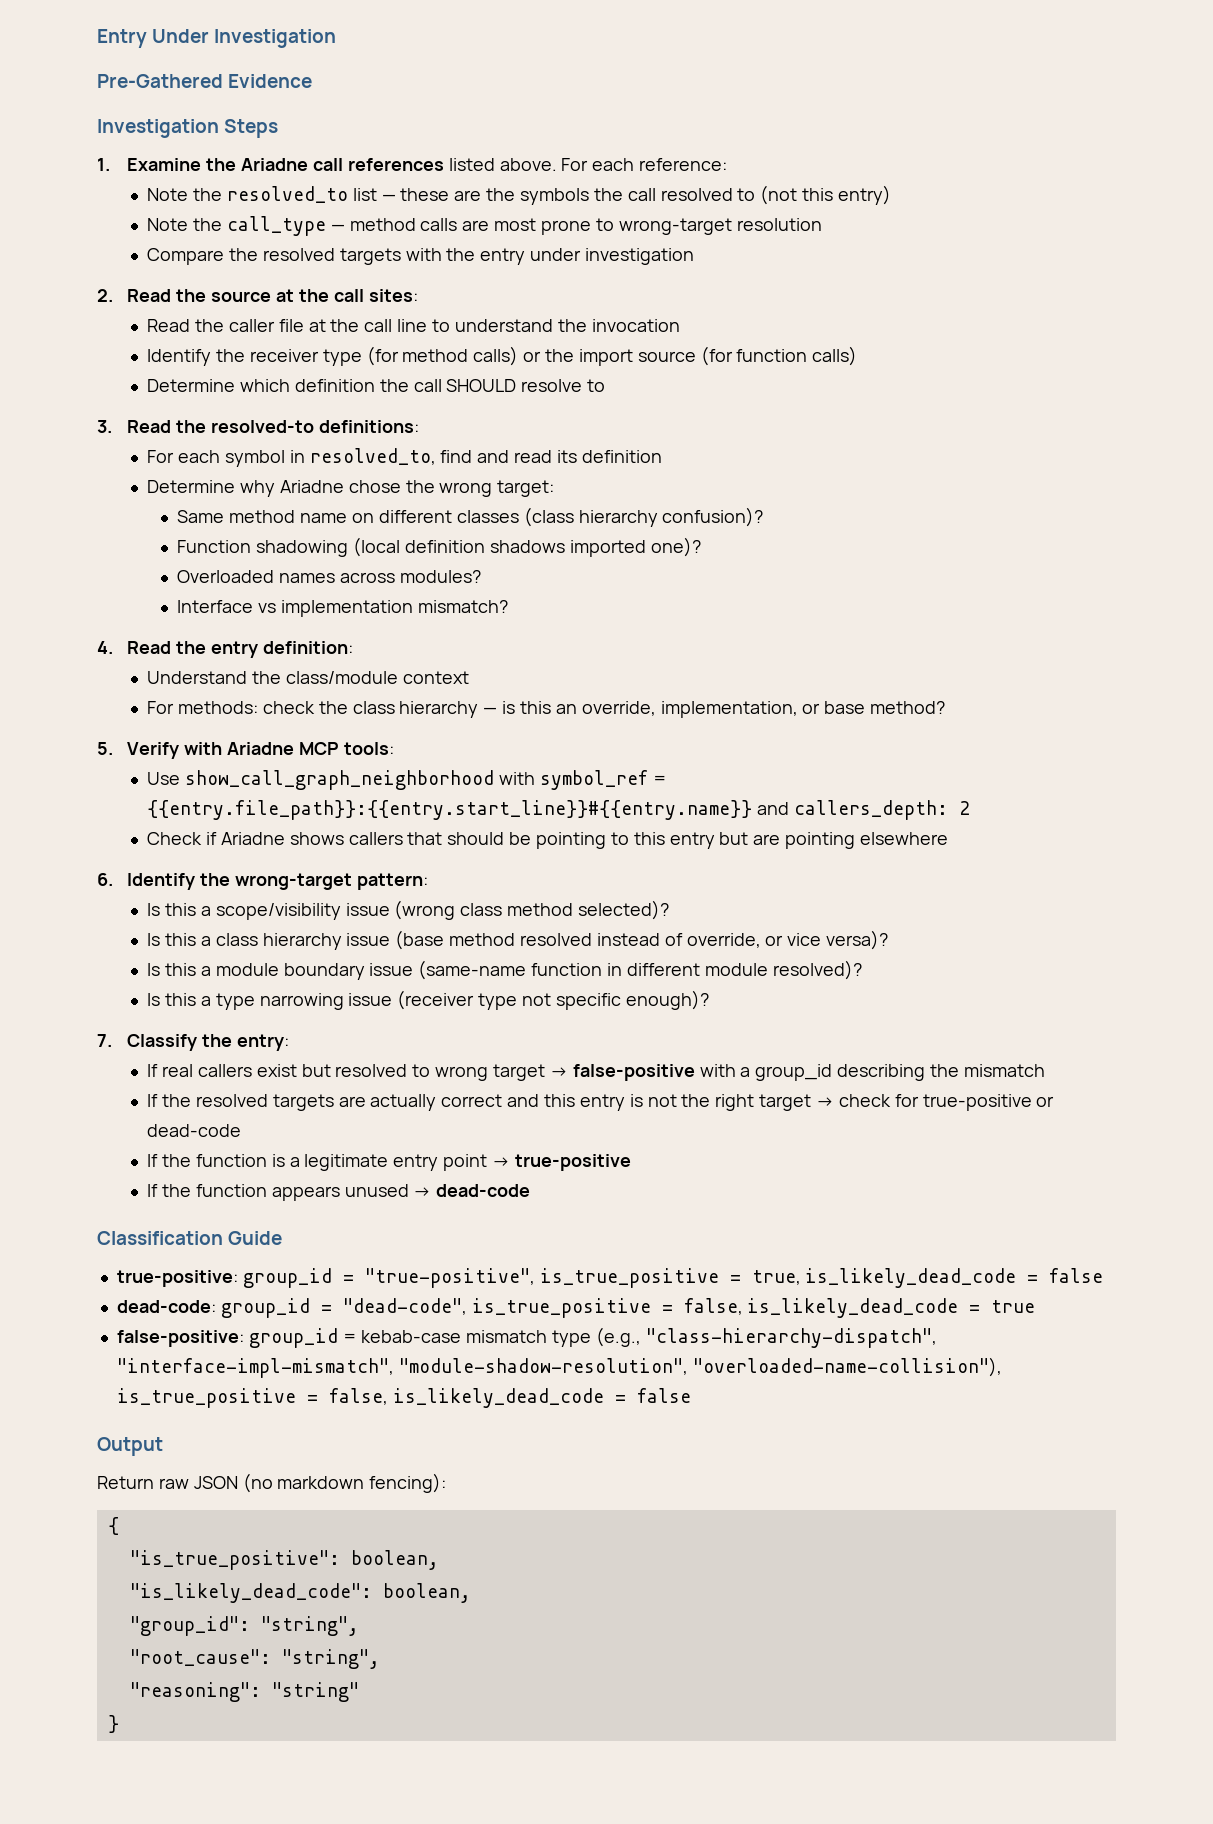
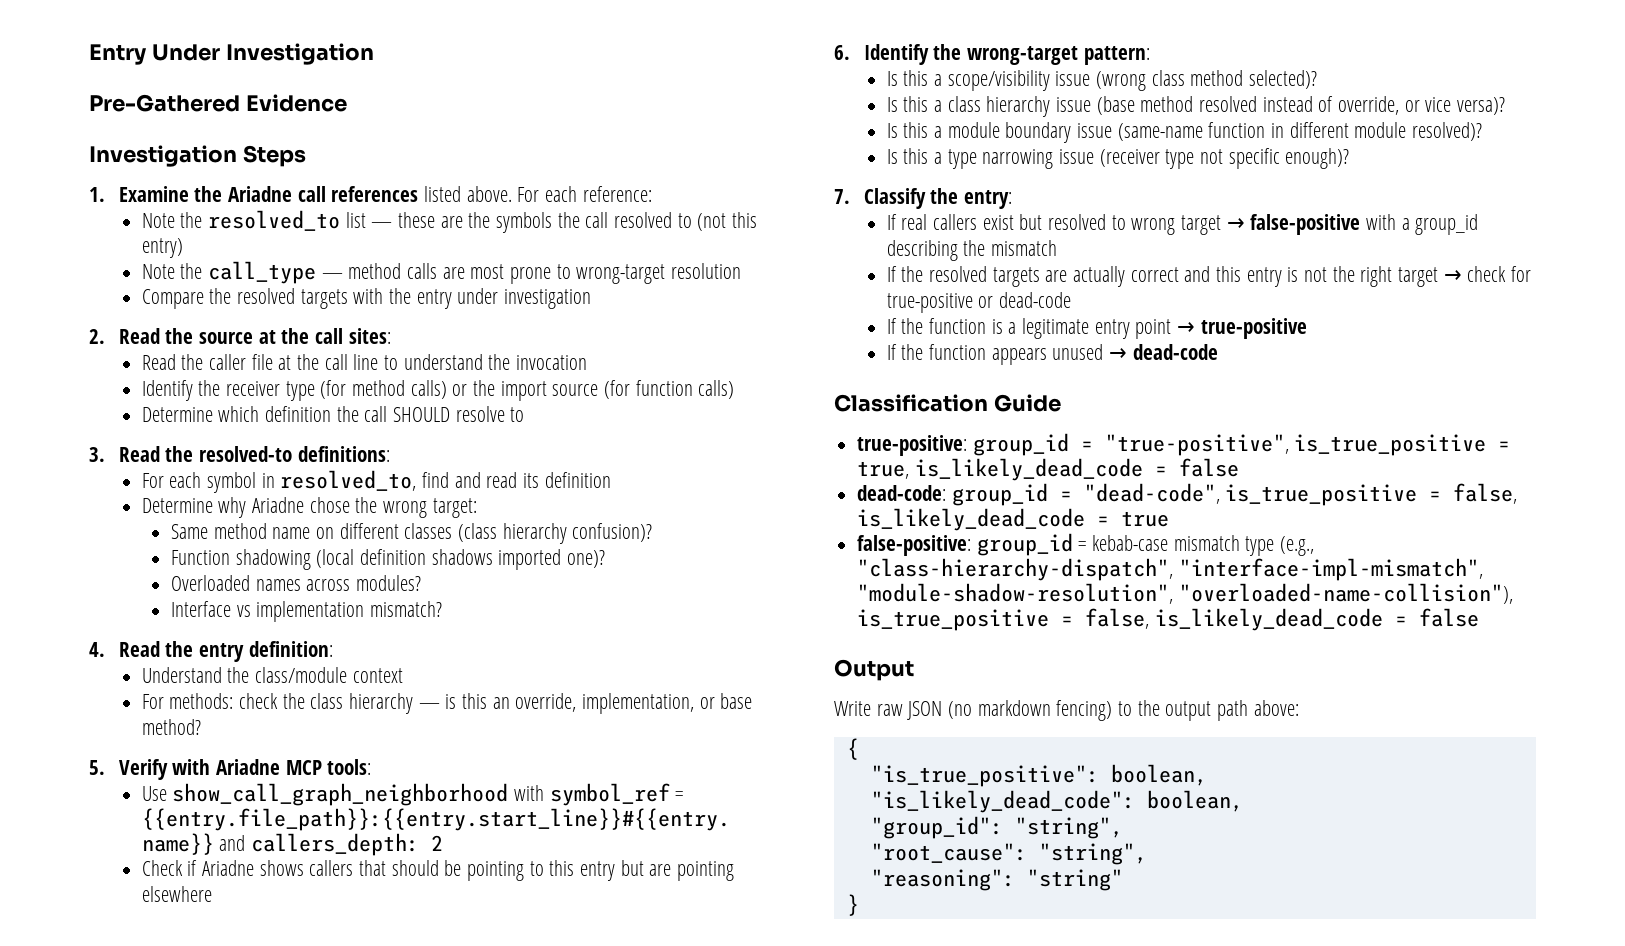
[97,1476,154,1489] Return -> [834,701,871,716] Write
[369,1473,447,1493] fencing): -> [1056,700,1299,721] fencing) to the output path above:

